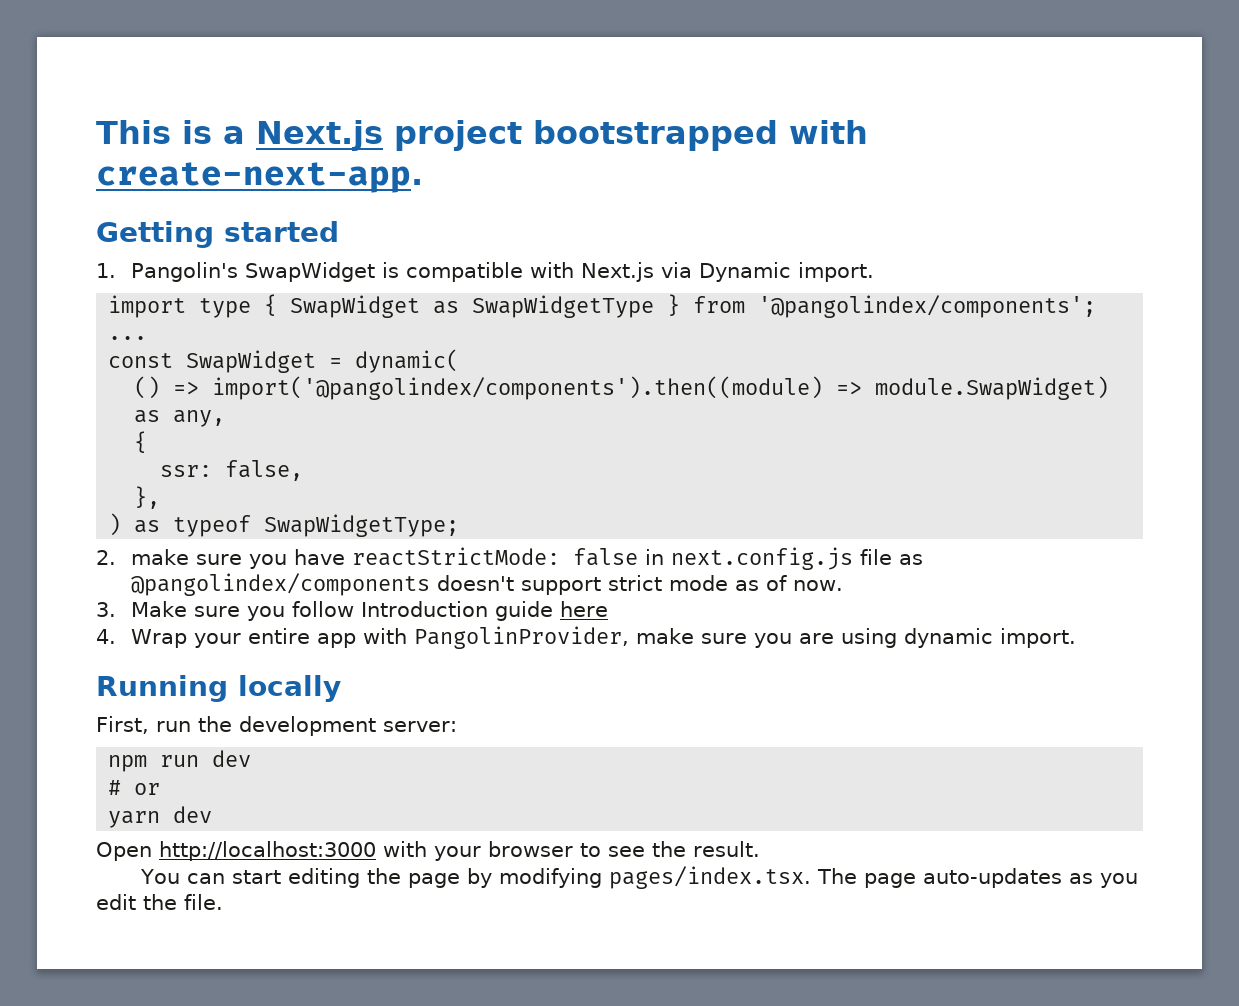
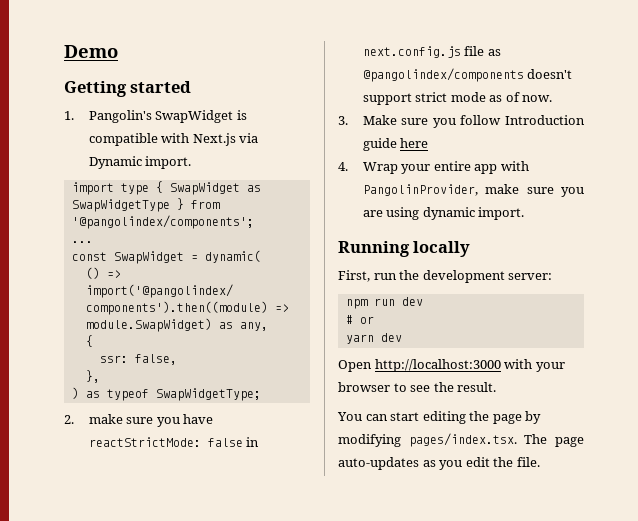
[96,120,868,151] [96,162,423,193] This is a Next.js project bootstrapped with create-next-app. -> [64,45,118,58] Demo

